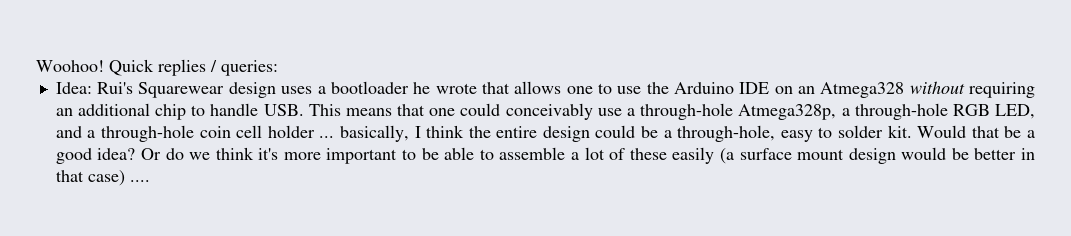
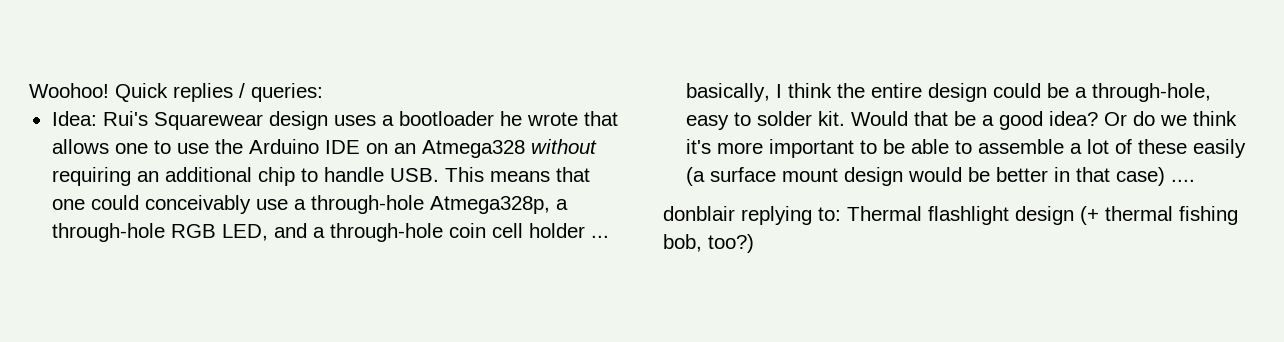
(150, 181) none -> [663,206,1238,225] [663,234,754,253] // donblair replying to: Thermal flashlight design (+ thermal fishing bob, too?)

